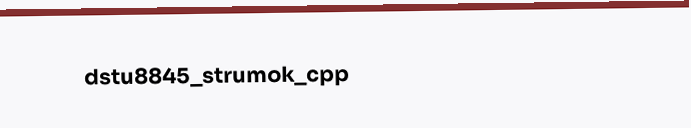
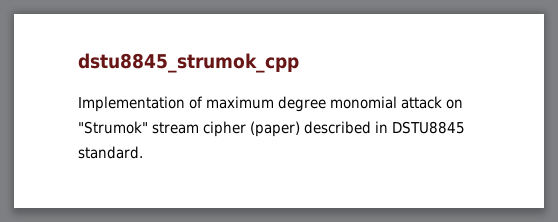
(350, 77) none -> [78,96,463,112] [78,121,465,137] [78,146,143,159] // Implementation of maximum degree monomial attack on "Strumok" stream cipher (paper) described in DSTU8845 standard.

